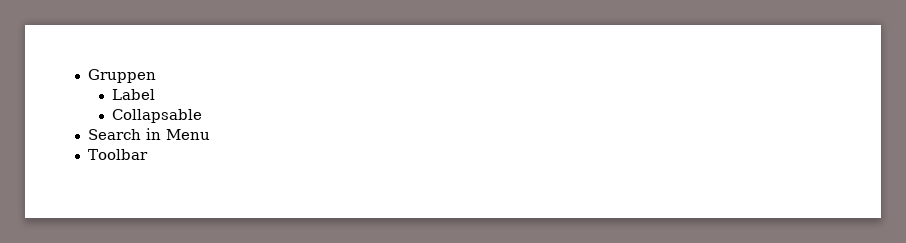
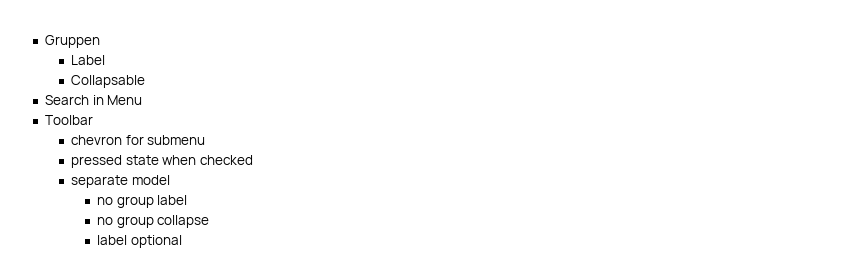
(148, 154) none -> [70,135,206,145] [70,155,253,168] [70,175,170,188] [97,195,188,208] [97,215,210,228] [97,235,182,248] // chevron for submenu // pressed state when checked // separate model // no group label // no group collapse // label optional

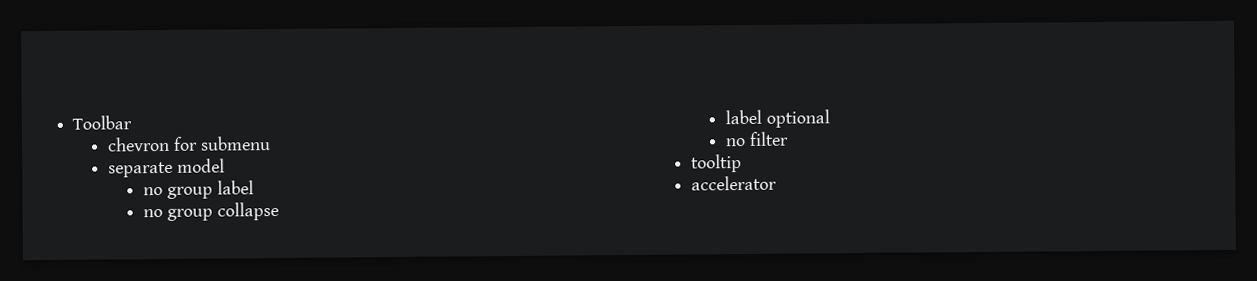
[44,35,100,48] [70,55,105,65] [70,75,145,88] [44,95,143,105] Gruppen // Label // Collapsable // Search in Menu // -> (72, 122) none
[70,155,253,168] // pressed state when checked -> (271, 143) none
(182, 241) none -> [725,131,789,147] [691,154,743,173] [691,175,778,191] // no filter // tooltip // accelerator

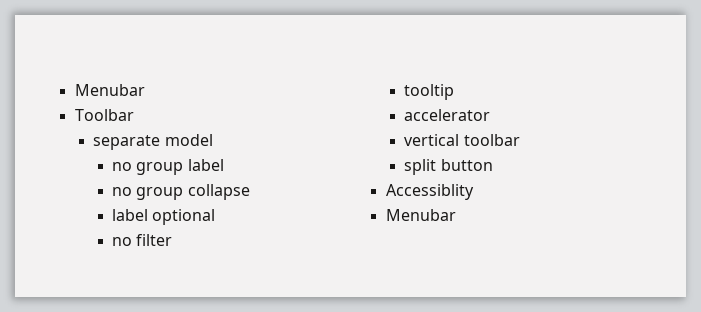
(72, 122) none -> [74,84,145,96] Menubar //
[107,136,271,152] // chevron for submenu -> (134, 115) none
(778, 183) none -> [404,134,520,146] [404,159,493,175] [385,184,474,200] [385,209,456,221] // vertical toolbar // split button // Accessiblity // Menubar

